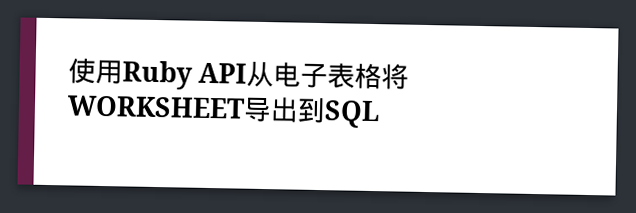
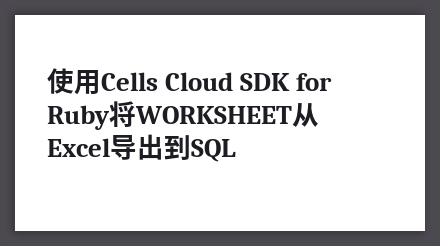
[122,60,410,90] [67,95,246,119] Ruby API从电子表格将WORKSHEET -> [101,72,333,91] [47,101,319,130] [47,138,110,157] Cells Cloud SDK for Ruby将WORKSHEET从Excel

